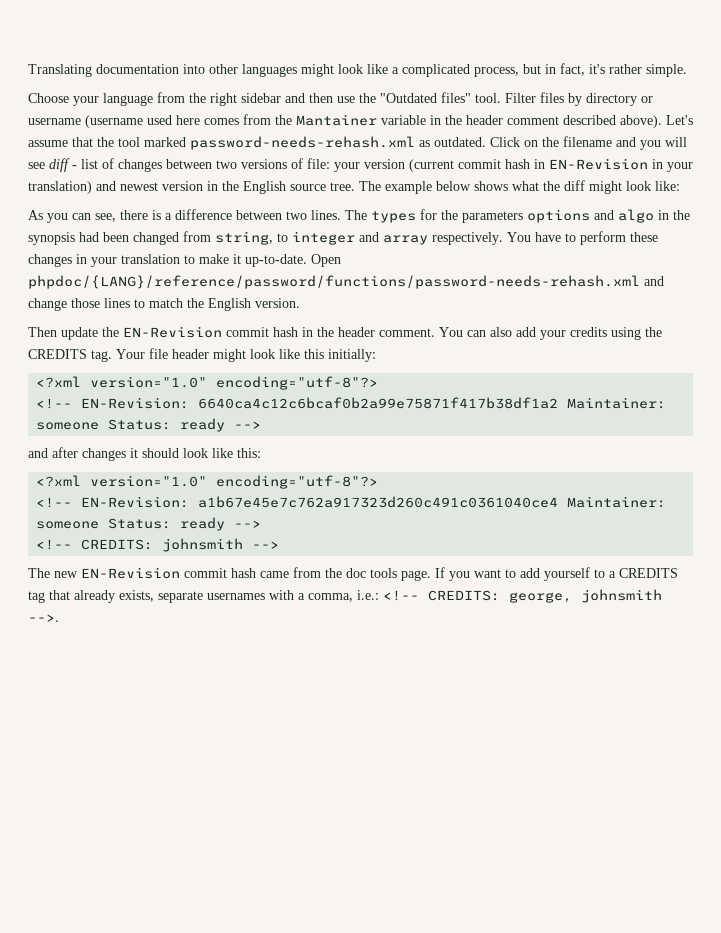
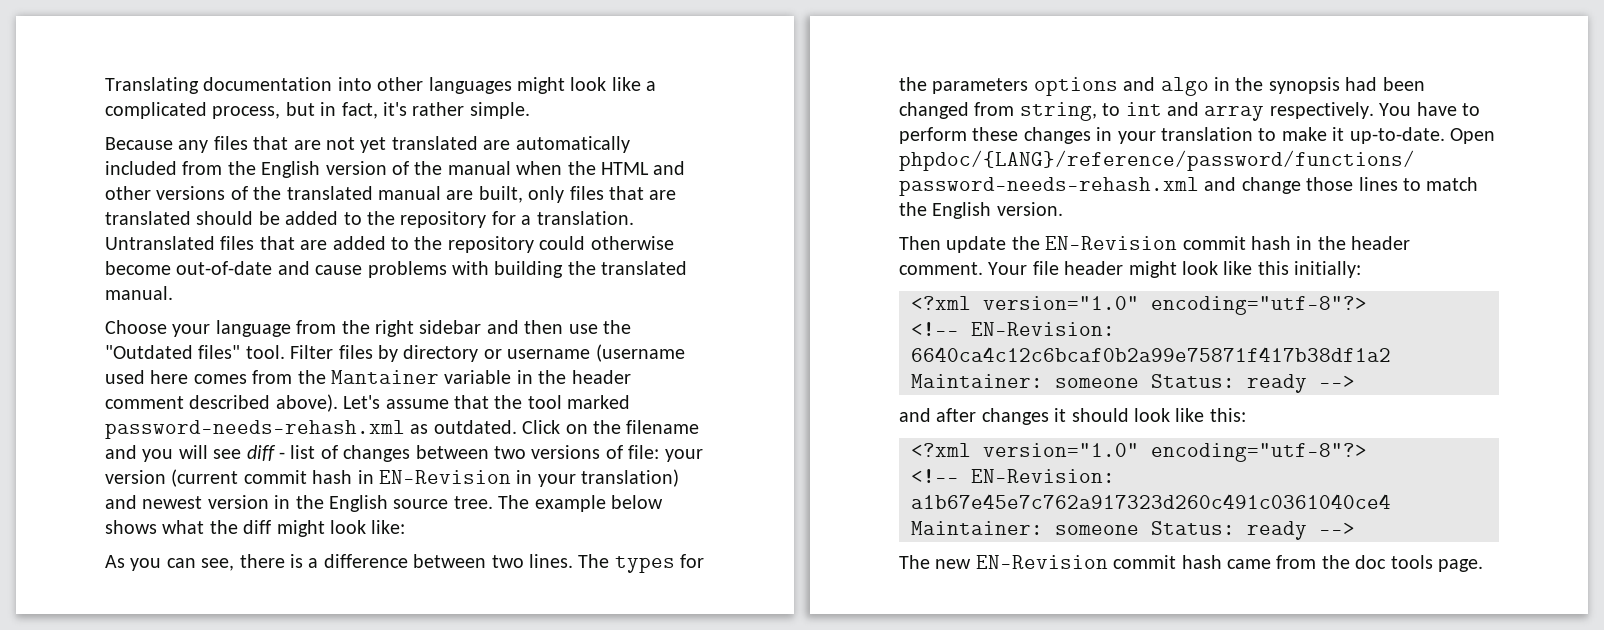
(687, 70) none -> [105,136,630,153] [105,161,686,178] [105,186,677,203] [105,211,634,228] [105,236,674,253] [105,261,688,278] [105,286,173,300] // Because any files that are not yet translated are automatically included from the English version of the manual when the HTML and other versions of the translated manual are built, only files that are translated should be added to the repository for a translation. Untranslated files that are added to the repository could otherwise become out-of-date and cause problems with building the translated manual.
[292,231,355,245] integer -> [1125,102,1162,116] int
[439,327,662,340] [28,349,112,362] You can also add your credits using the CREDITS tag. -> (983, 268) none
[36,538,280,552] // <!-- CREDITS: johnsmith --> -> (1355, 528) none
[435,567,678,581] [28,589,662,603] [28,614,59,622] If you want to add yourself to a CREDITS tag that already exists, separate usernames with a comma, i.e.: <!-- CREDITS: george, johnsmith -->. -> (1483, 565) none

